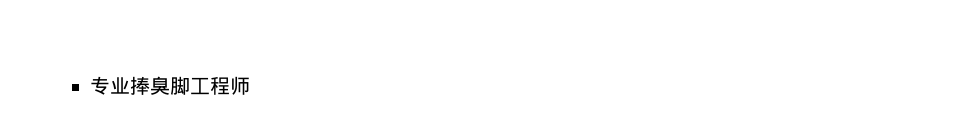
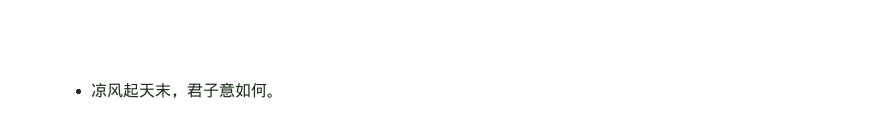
[90,76,250,95] 专业捧臭脚工程师 -> [90,82,283,98] 凉风起天末，君子意如何。

